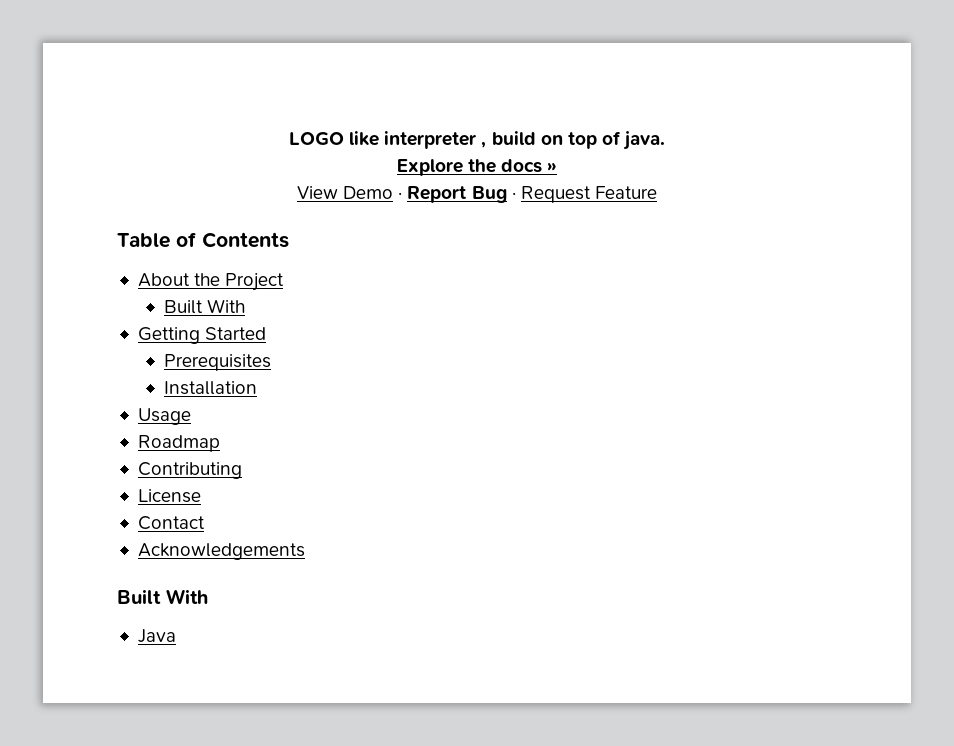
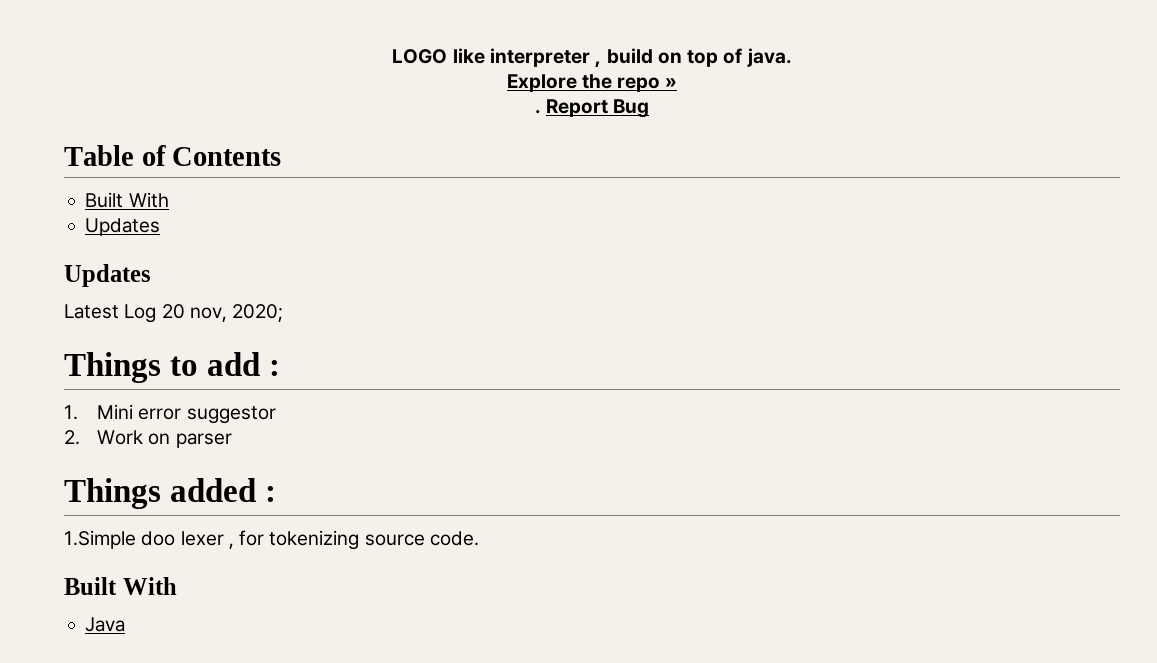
[501,159,543,173] docs -> [617,77,661,92] repo
[297,186,403,199] View Demo · -> [534,110,541,114] .
[511,186,657,203] · Request Feature -> (650, 108) none
[137,273,285,291] [163,299,245,314] [137,327,267,344] [163,354,271,371] [163,381,257,395] [137,408,191,425] [137,435,220,452] [137,462,242,479] [137,489,201,503] [137,516,205,530] [137,543,305,560] // About the Project // Built With // Getting Started // Prerequisites // Installation // Usage // Roadmap // Contributing // License // Contact // Acknowledgements -> [85,192,169,208] [85,218,161,236] [64,264,151,287] [64,304,284,323] [64,352,280,383] [64,404,276,424] [64,430,232,448] [64,478,276,509] [64,530,479,550] // Built With // Updates // Updates // Latest Log 20 nov, 2020; // Things to add : // 1. Mini error suggestor // 2. Work on parser // Things added : // 1.Simple doo lexer , for tokenizing source code.

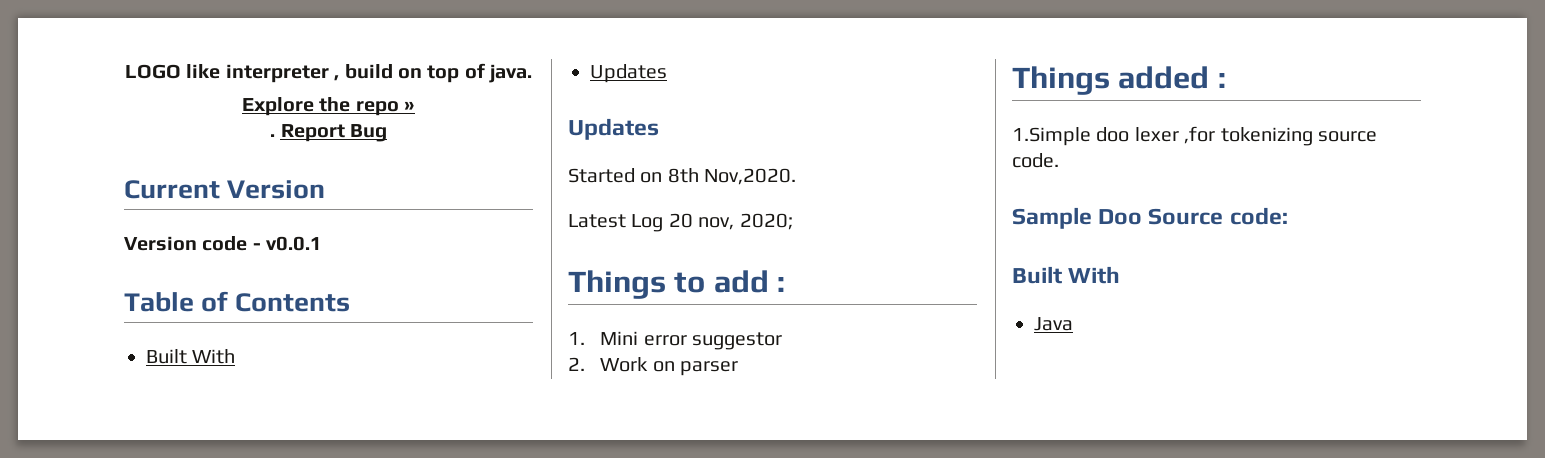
(650, 108) none -> [124,180,326,199] [124,236,323,251] // Current Version // Version code - v0.0.1
(151, 275) none -> [568,168,797,185] // Started on 8th Nov,2020.
[228,530,265,549] , for -> [1184,126,1216,144] ,for
(479, 538) none -> [1012,207,1288,229] // Sample Doo Source code:

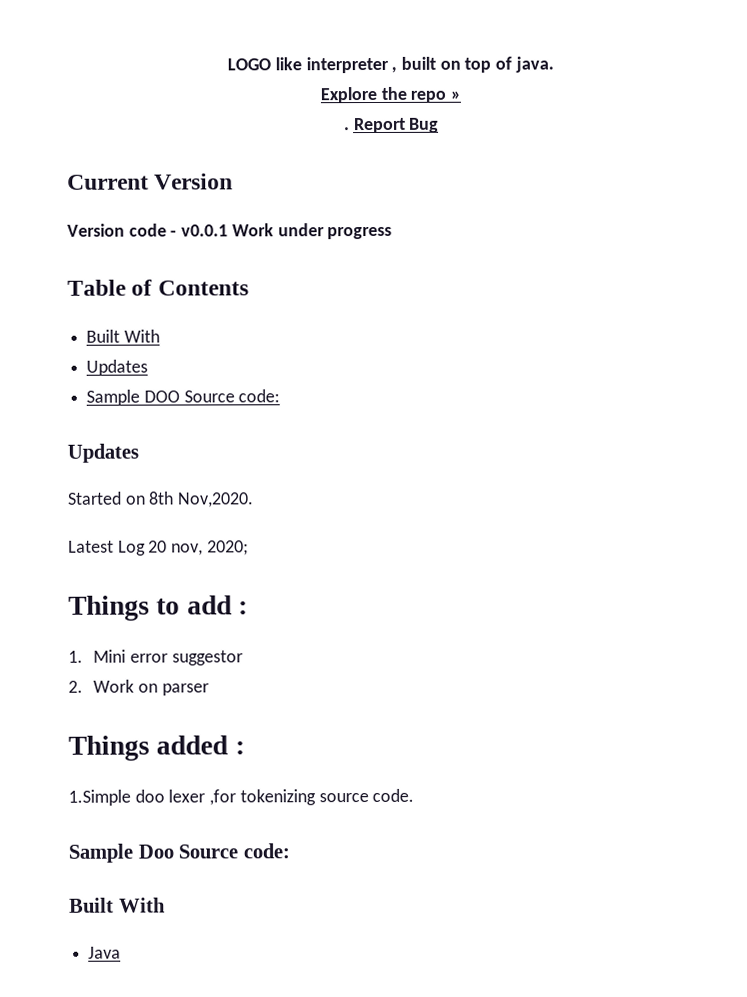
[344,64,393,79] build -> [401,56,436,70] built
(323, 243) none -> [231,223,393,240] Work under progress
(667, 73) none -> [86,389,281,406] // Sample DOO Source code:

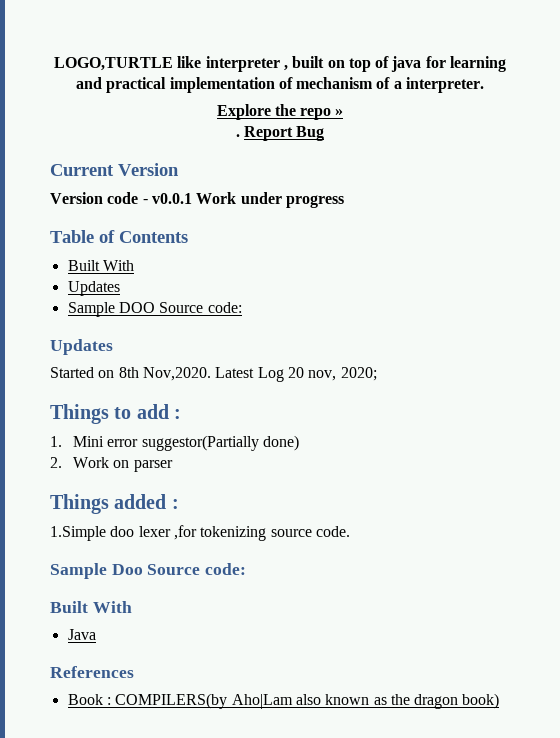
[227,58,272,71] LOGO -> [53,57,173,71] LOGO,TURTLE
[514,56,554,73] java. -> [391,56,507,72] [75,77,485,93] java for learning and practical implementation of mechanism of a interpreter.
(255, 500) // -> (211, 374) none
[171,650,243,666] suggestor -> [141,435,299,451] suggestor(Partially done)
(122, 952) none -> [50,666,134,678] [67,693,500,709] // References // Book : COMPILERS(by Aho|Lam also known as the dragon book)

